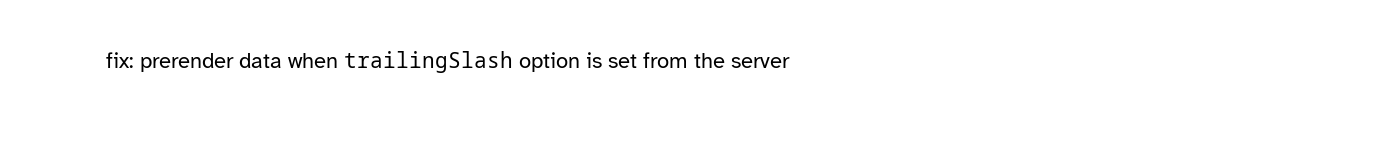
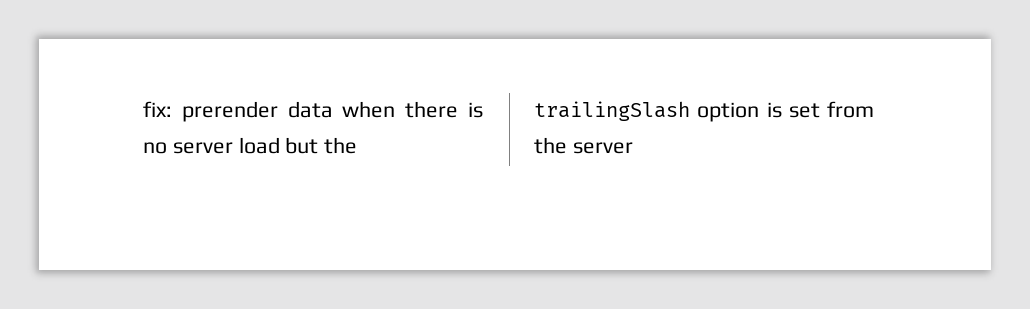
(338, 60) none -> [405,101,484,118] [143,137,358,154] there is no server load but the

